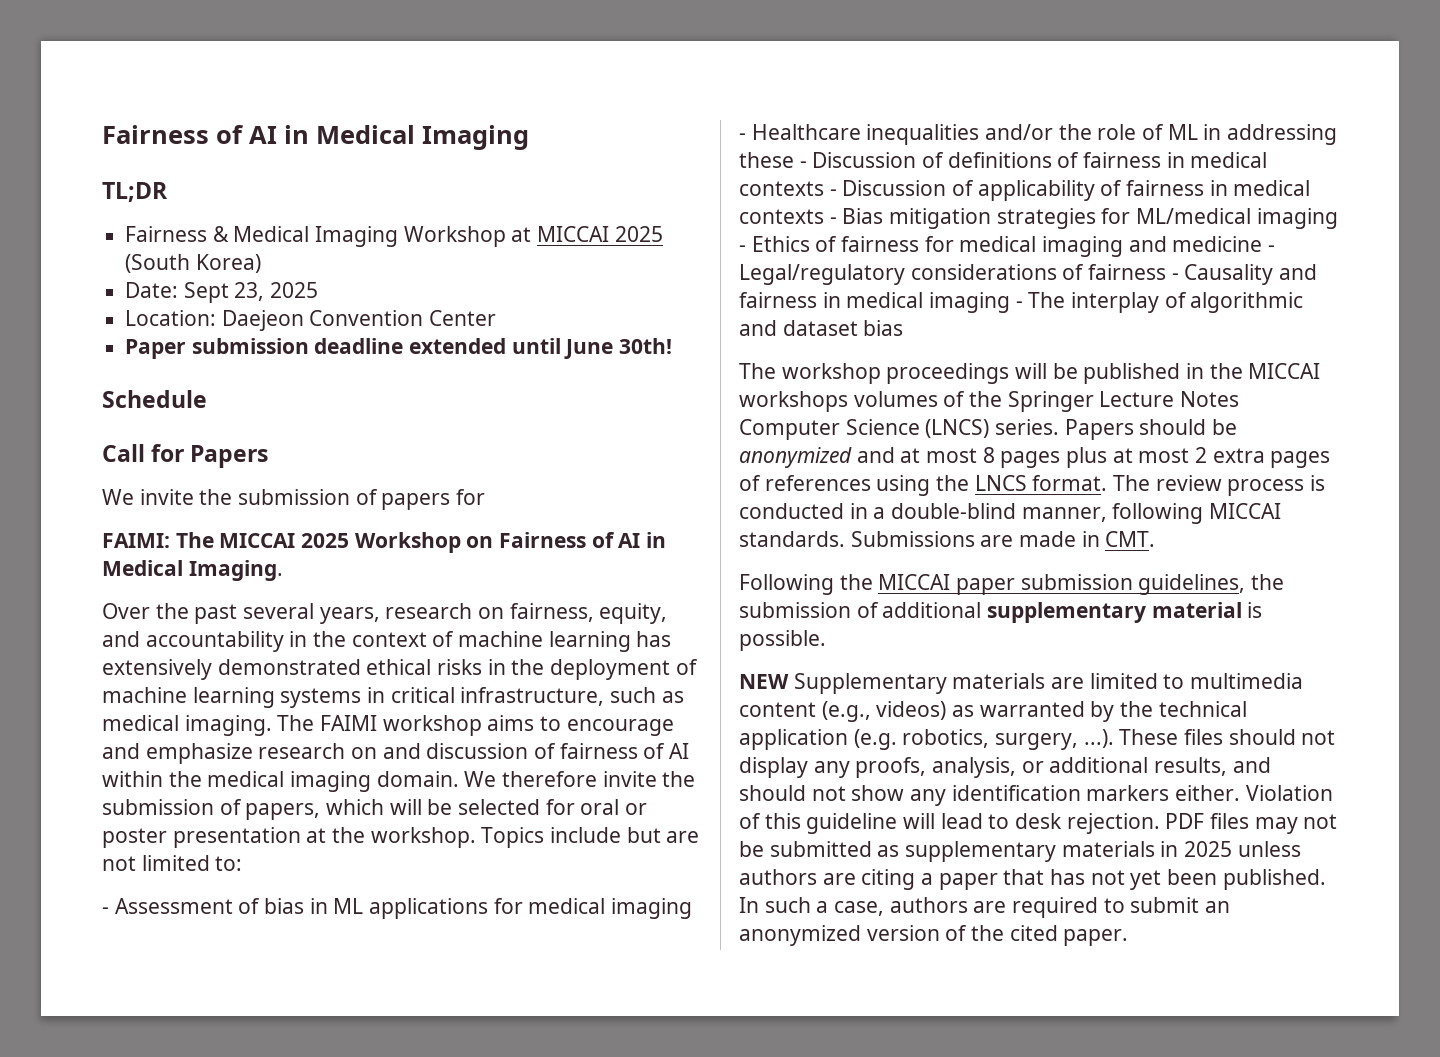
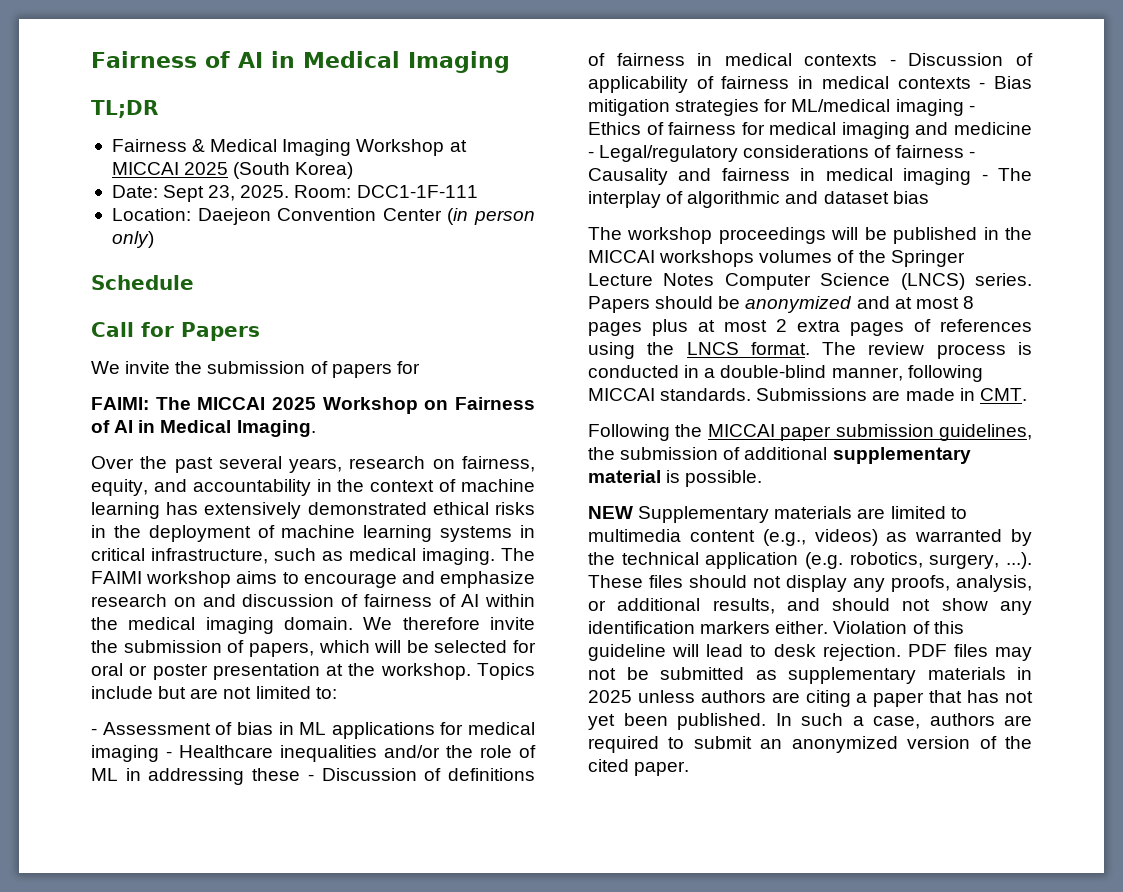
[270,282,319,298] 2025 -> [240,185,478,198] 2025. Room: DCC1-1F-111
[125,338,673,359] // Paper submission deadline extended until June 30th! -> [447,208,535,225] [111,231,154,248] (in person only)

